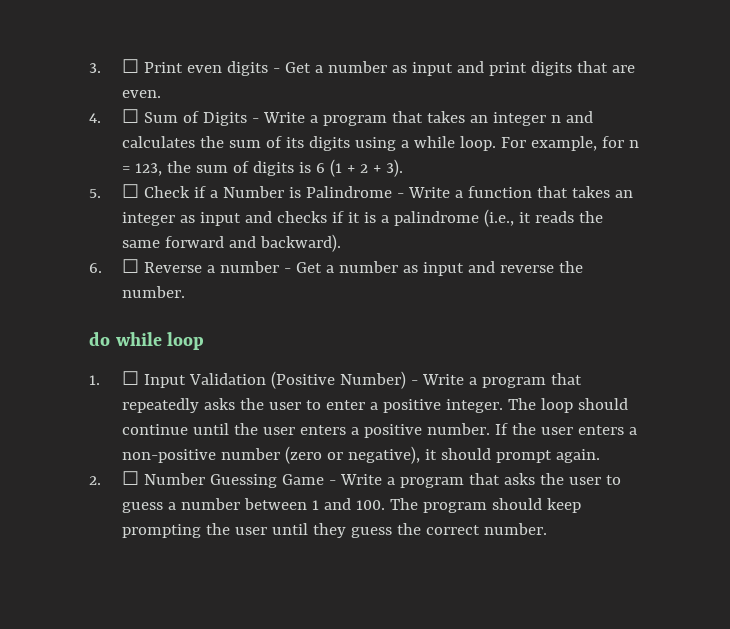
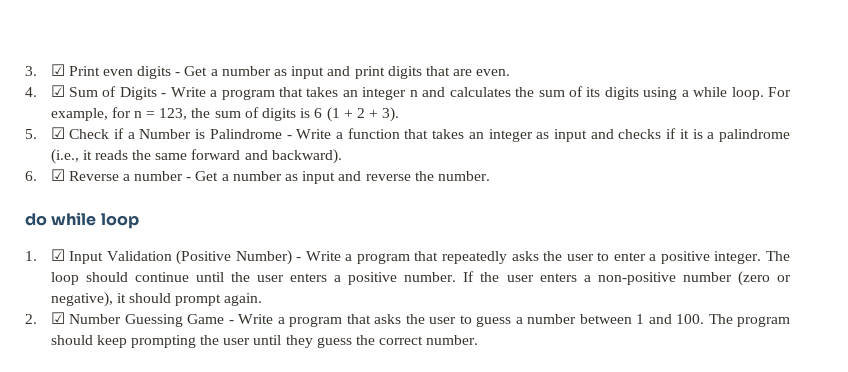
[122,59,140,73] ☐ -> [50,64,65,76] ☑
[122,109,140,123] ☐ -> [50,85,65,97] ☑
[122,184,140,198] ☐ -> [50,127,65,139] ☑
[122,259,140,273] ☐ -> [50,169,65,181] ☑
[122,371,140,385] ☐ -> [50,249,65,261] ☑
[122,471,140,485] ☐ -> [50,312,65,324] ☑

